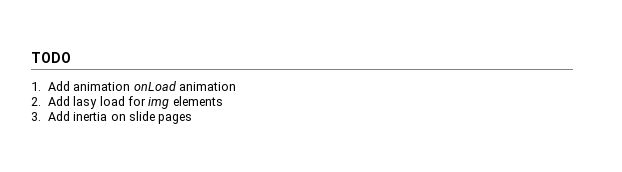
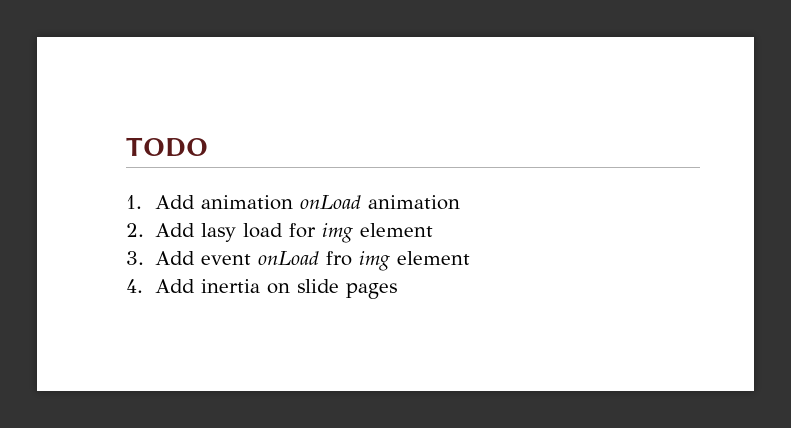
[172,96,223,106] [31,112,41,121] elements // 3. -> [360,223,434,237] [126,251,471,271] [126,279,143,293] element // 3. Add event onLoad fro img element // 4.

